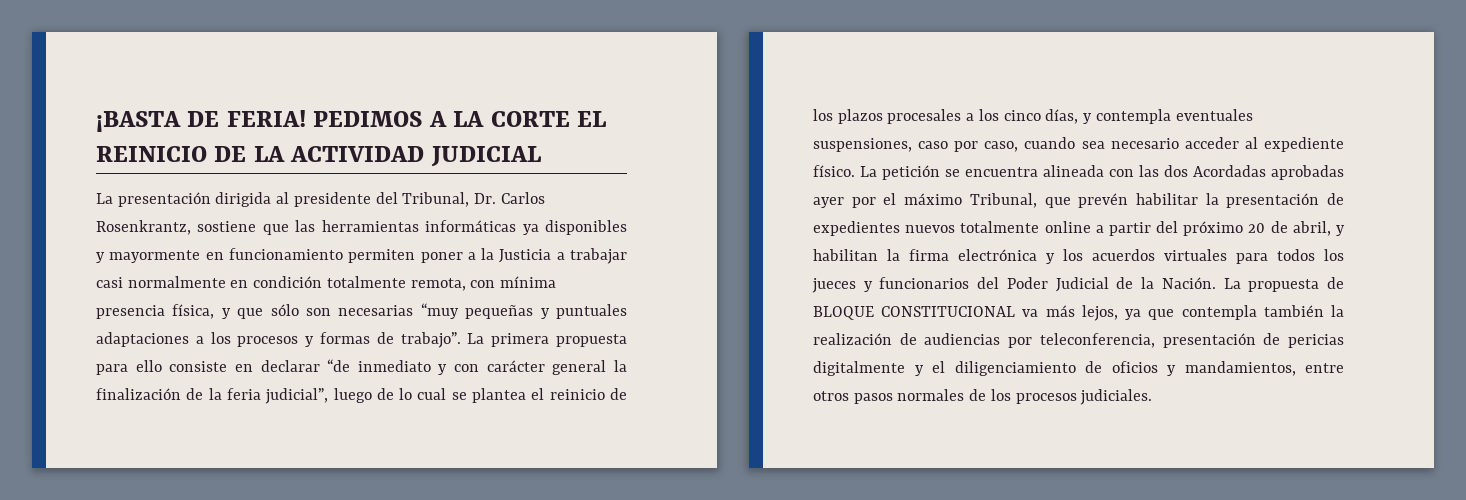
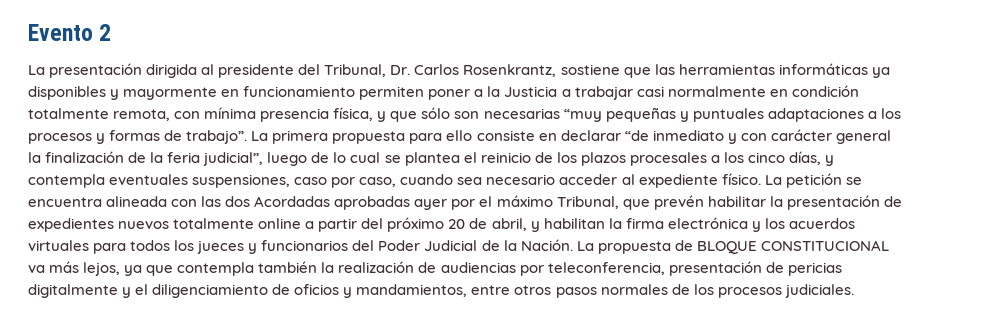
[96,110,606,132] [96,146,541,167] ¡BASTA DE FERIA! PEDIMOS A LA CORTE EL REINICIO DE LA ACTIVIDAD JUDICIAL -> [28,24,112,41] Evento 2

